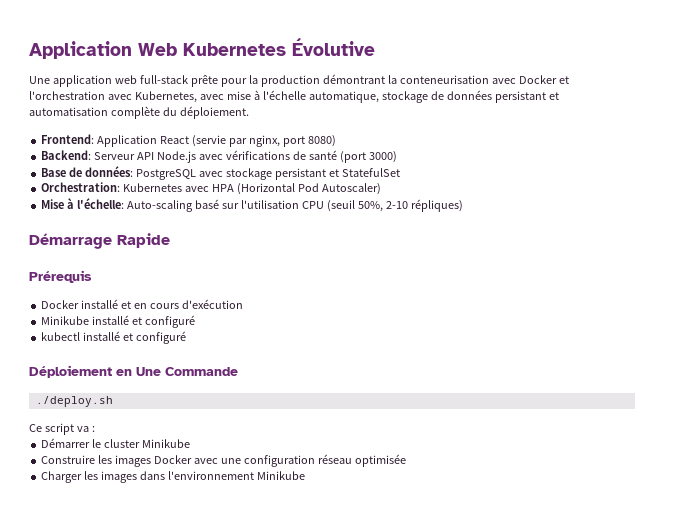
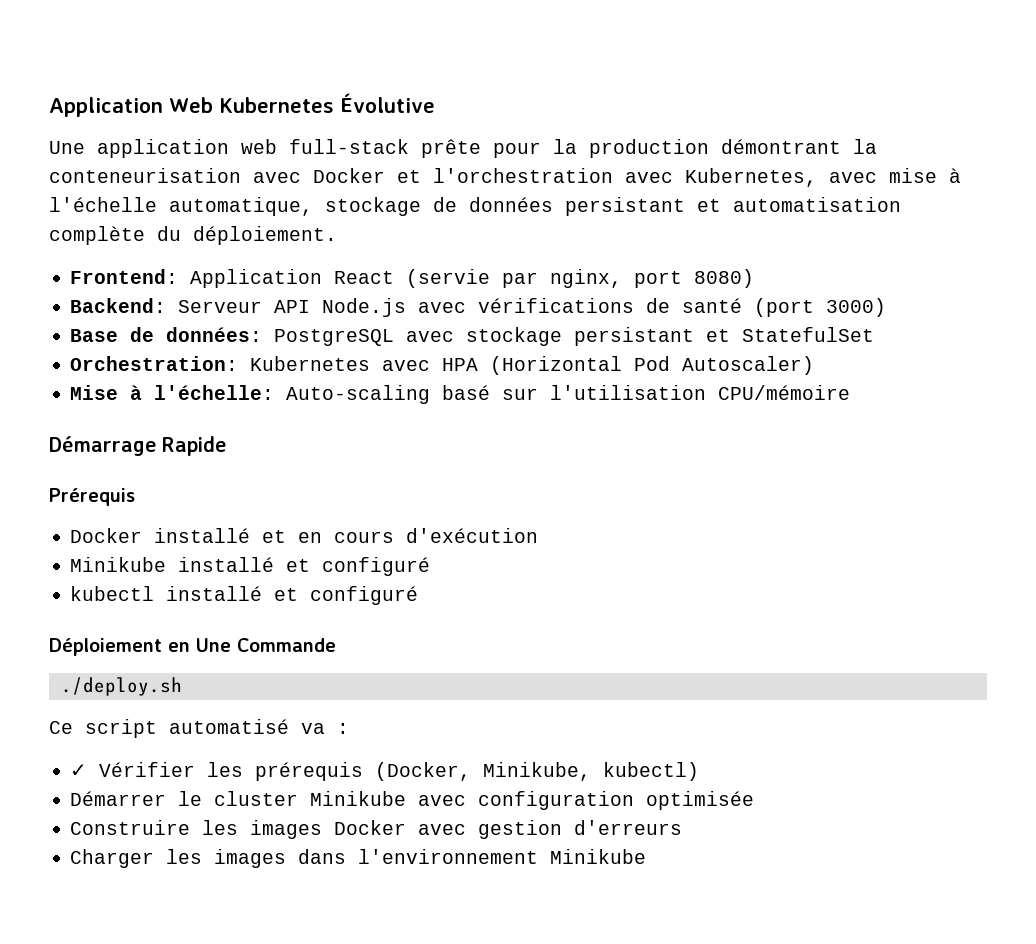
[301,199,463,212] CPU (seuil 50%, 2-10 répliques) -> [718,385,851,400] CPU/mémoire
(74, 429) none -> [169,719,289,734] automatisé
(95, 429) none -> [70,762,700,781] // ✓ Vérifier les prérequis (Docker, Minikube, kubectl)
(191, 443) none -> [418,791,755,810] avec configuration optimisée
[220,454,406,467] une configuration réseau optimisée -> [478,820,683,839] gestion d'erreurs

